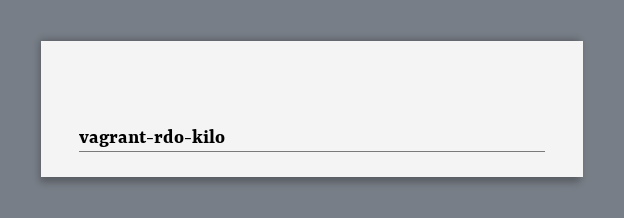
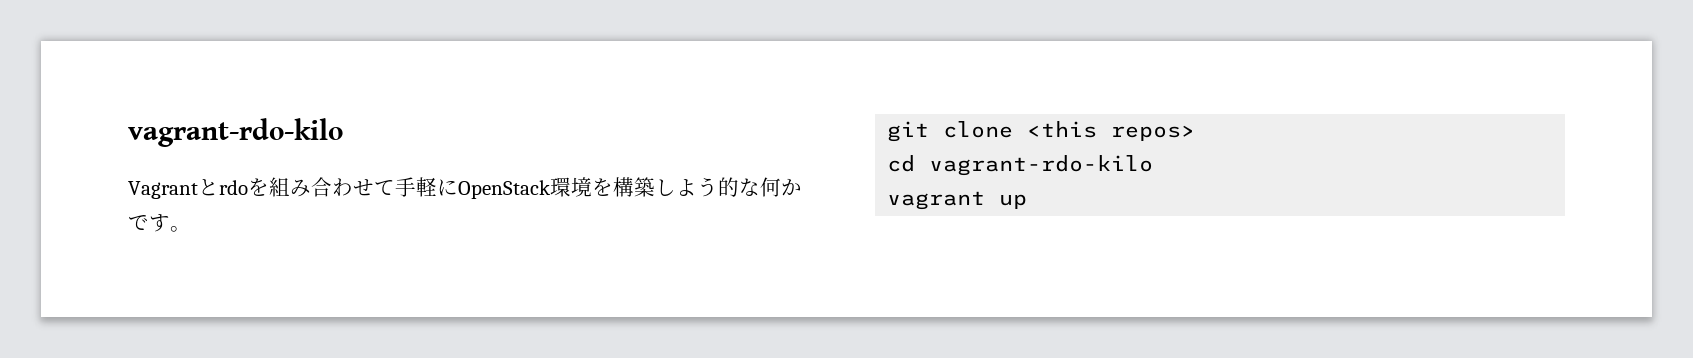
[79,129,225,147] vagrant-rdo-kilo -> [128,118,343,147] [128,177,802,199] [128,214,191,232] [887,121,1196,142] [887,155,1154,176] [887,191,1028,210] vagrant-rdo-kilo // Vagrantとrdoを組み合わせて手軽にOpenStack環境を構築しよう的な何かです。 // git clone <this repos> // cd vagrant-rdo-kilo // vagrant up

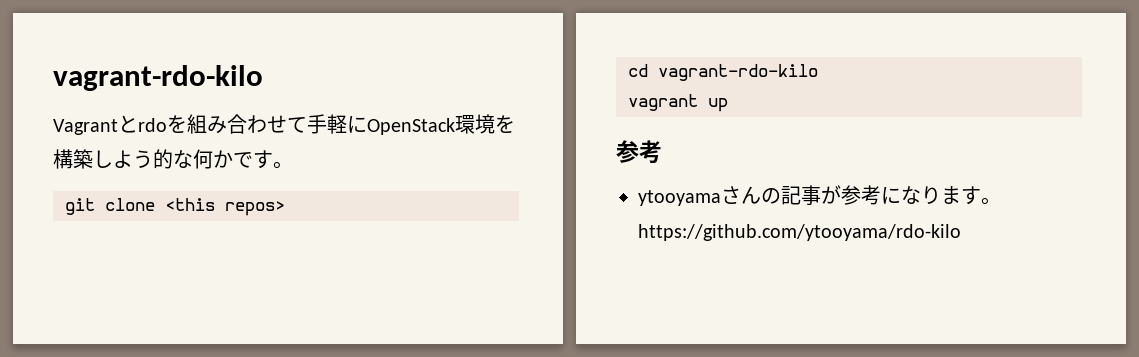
(1028, 201) none -> [616,140,662,164] [638,185,1001,206] [638,224,961,241] // 参考 // ytooyamaさんの記事が参考になります。https://github.com/ytooyama/rdo-kilo

